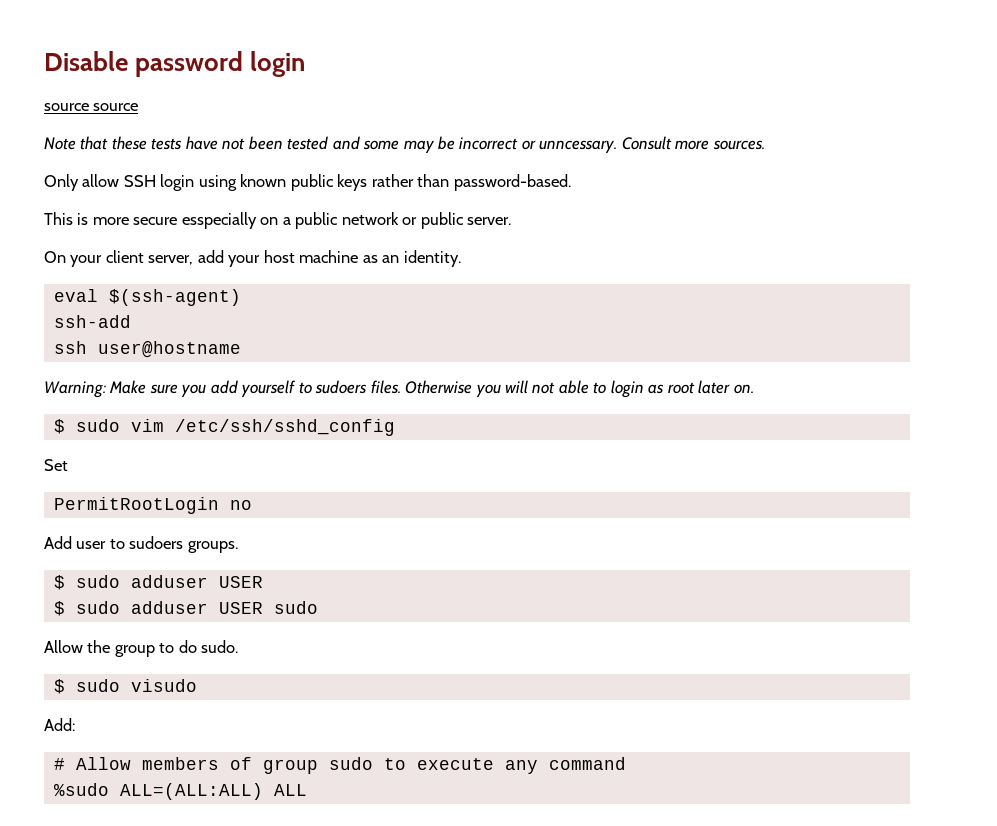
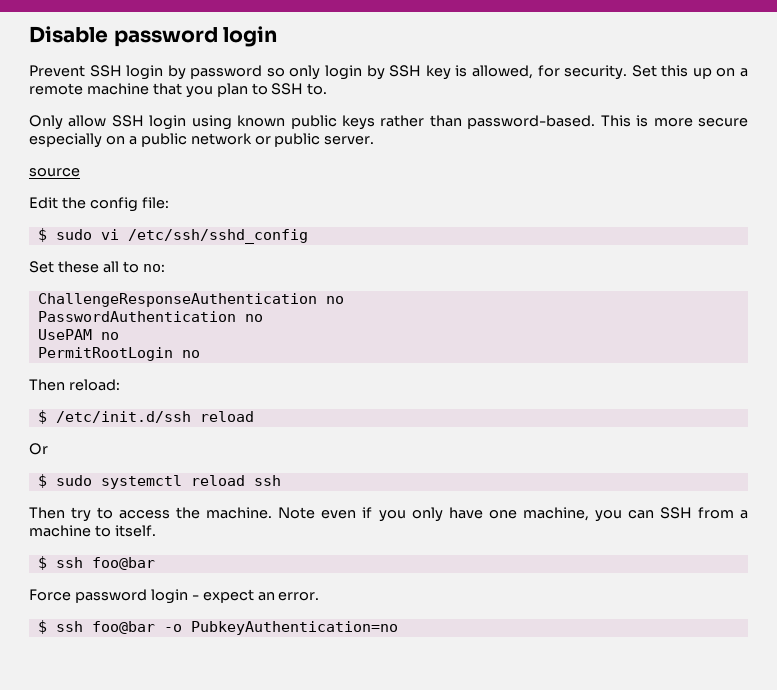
[44,103,139,111] [44,136,765,153] source source // Note that these tests have not been tested and some may be incorrect or unncessary. Consult more sources. -> [29,65,748,80] [29,83,328,98] Prevent SSH login by password so only login by SSH key is allowed, for security. Set this up on a remote machine that you plan to SSH to.
(571, 182) // -> (596, 122) none
[181,212,257,229] esspecially -> [29,133,102,148] especially
[44,250,461,267] [53,289,241,306] [53,315,131,328] [53,341,241,358] [44,380,754,398] [53,419,164,434] On your client server, add your host machine as an identity. // eval $(ssh-agent) // ssh-add // ssh user@hostname // Warning: Make sure you add yourself to sudoers files. Otherwise you will not able to login as root later on. // $ sudo vim -> [29,168,80,177] [29,197,169,212] [37,228,119,242] source // Edit the config file: // $ sudo vi
[53,497,252,514] [44,536,238,553] [53,575,263,590] [53,601,318,616] [44,640,239,657] [53,679,197,694] [44,718,75,731] [53,757,626,774] [53,783,307,800] // PermitRootLogin no // Add user to sudoers groups. // $ sudo adduser USER // $ sudo adduser USER sudo // Allow the group to do sudo. // $ sudo visudo // Add: // # Allow members of group sudo to execute any command // %sudo ALL=(ALL:ALL) ALL -> [57,261,165,273] [37,293,344,307] [37,311,263,322] [37,329,119,340] [37,347,200,361] [29,379,120,391] [37,410,254,424] [29,443,48,455] [37,474,281,489] [29,507,748,522] [29,525,156,537] [37,556,155,570] [29,589,320,604] [37,620,398,635] these all to no: // ChallengeResponseAuthentication no // PasswordAuthentication no // UsePAM no // PermitRootLogin no // Then reload: // $ /etc/init.d/ssh reload // Or // $ sudo systemctl reload ssh // Then try to access the machine. Note even if you only have one machine, you can SSH from a machine to itself. // $ ssh foo@bar // Force password login - expect an error. // $ ssh foo@bar -o PubkeyAuthentication=no

